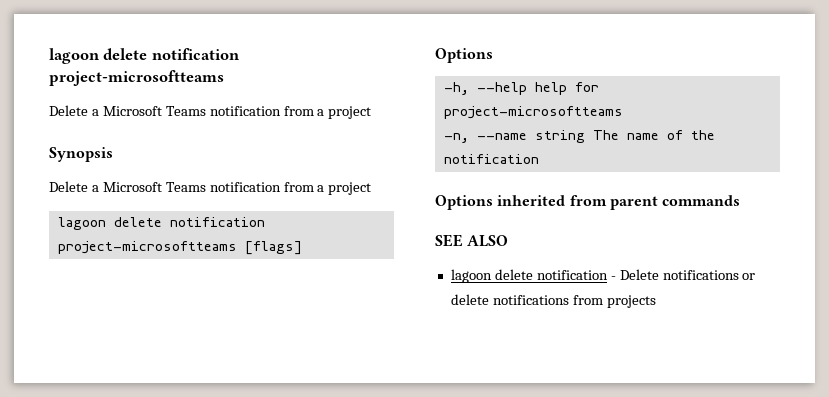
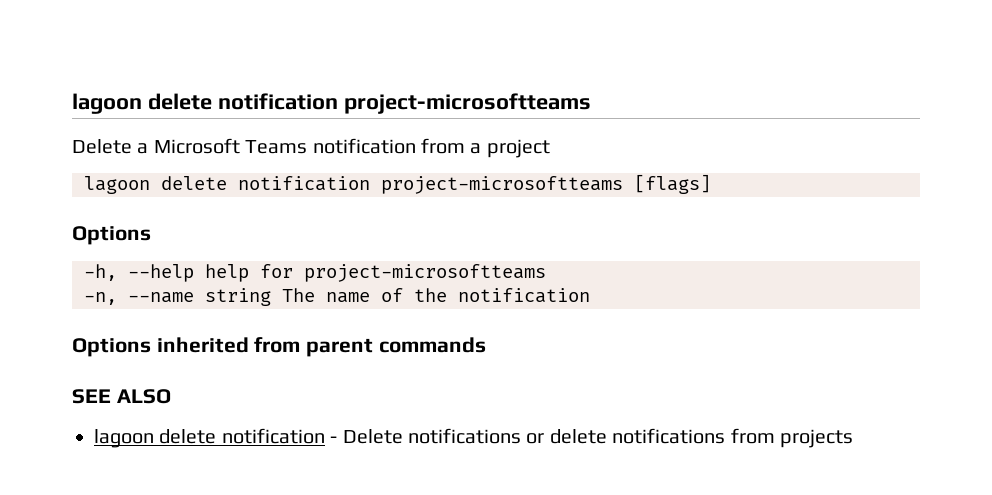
[49,147,113,162] [49,181,372,195] // Synopsis // Delete a Microsoft Teams notification from a project -> (550, 148) none

